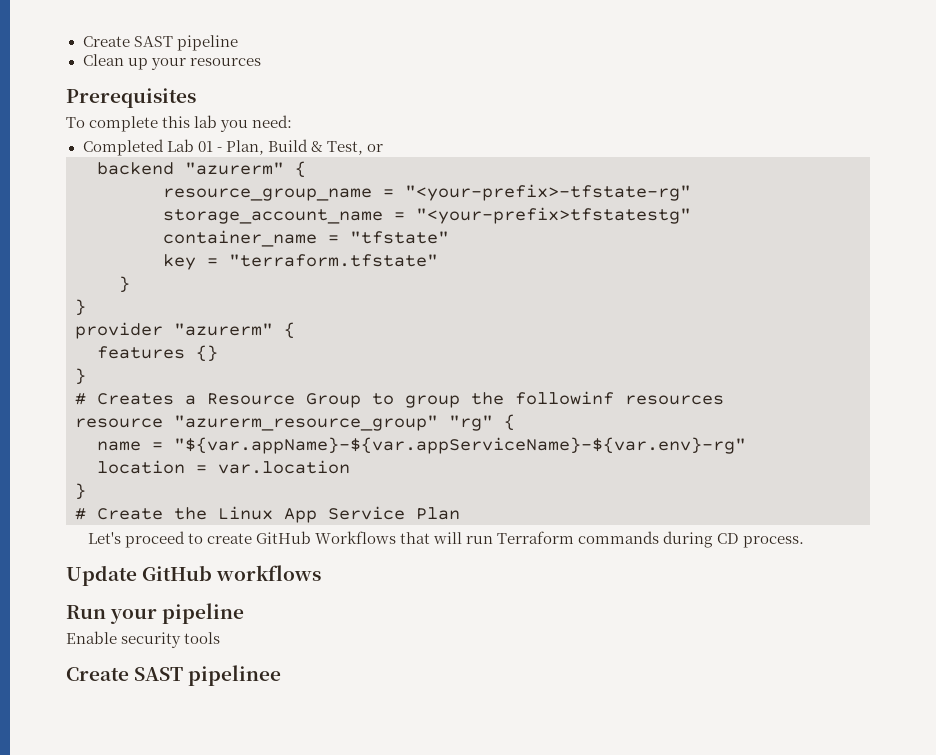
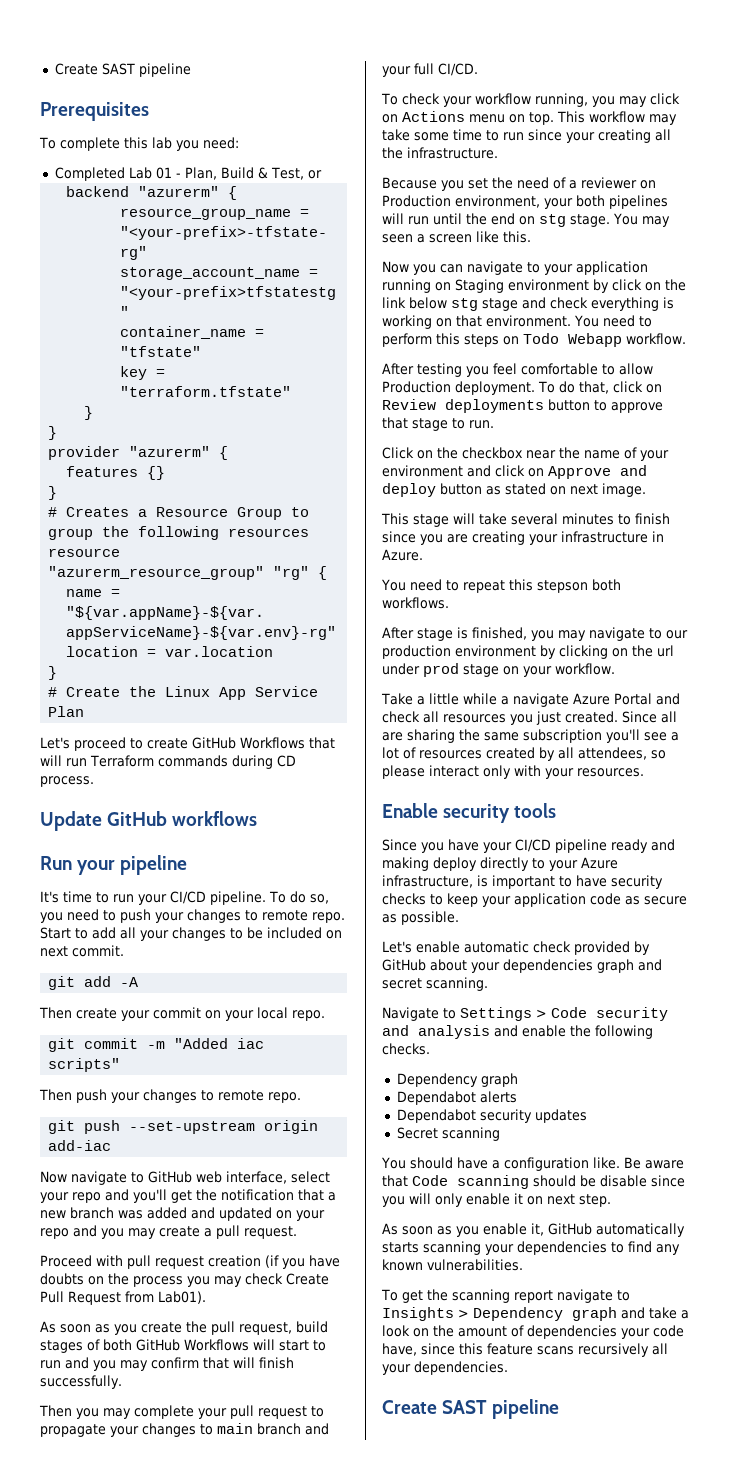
[82,35,238,51] [82,54,261,70] Create SAST pipeline // Clean up your resources -> [54,63,191,77] Create SAST pipeline
[515,391,614,405] followinf -> [138,526,220,540] following
[66,631,221,648] [66,665,282,686] Enable security tools // Create SAST pipelinee -> [40,891,329,905] [40,909,345,923] [40,927,342,941] [40,945,124,957] [48,976,139,990] [39,1007,325,1021] [48,1038,265,1052] [48,1058,121,1072] [39,1089,301,1103] [48,1120,319,1134] [48,1140,112,1151] [40,1171,330,1185] [40,1189,336,1203] [40,1207,325,1221] [40,1225,297,1239] [40,1255,340,1269] [40,1273,329,1287] [40,1291,206,1305] [40,1321,328,1335] [40,1339,326,1353] [40,1357,294,1371] [40,1375,122,1389] [39,1405,324,1419] [40,1423,329,1437] [382,63,478,77] [381,93,680,107] [382,111,677,125] [382,129,671,143] [382,147,498,159] [382,177,656,191] [382,195,668,209] [382,213,670,227] [382,231,531,243] [382,261,648,275] [382,279,686,293] [382,297,674,311] [382,315,652,329] [382,333,686,347] [382,363,653,377] [382,381,662,395] [382,399,663,413] [382,417,494,431] [382,447,669,461] [382,465,647,479] [382,483,646,497] [381,513,670,527] [382,531,664,545] [382,549,423,561] [381,579,621,593] [382,597,449,609] [382,627,688,641] [382,645,674,659] [382,663,615,677] [381,693,680,707] [382,711,677,725] [382,729,679,743] [382,747,666,761] [382,765,644,779] [382,803,557,823] [382,839,675,853] [382,857,618,871] [382,875,663,889] [382,893,687,907] [382,911,459,925] [382,941,650,955] [382,959,662,973] [382,977,488,991] [382,1007,668,1021] [382,1025,653,1039] [382,1043,430,1055] [396,1073,518,1087] [396,1091,517,1105] [396,1109,587,1123] [396,1127,500,1141] [381,1157,684,1171] [382,1175,685,1189] [382,1193,611,1207] [382,1223,685,1237] [382,1241,680,1255] [382,1259,523,1271] [381,1289,630,1303] [382,1307,689,1321] [382,1325,684,1339] [382,1343,668,1357] [382,1361,508,1375] [382,1399,560,1419] It's time to run your CI/CD pipeline. To do so, you need to push your changes to remote repo. Start to add all your changes to be included on next commit. // git add -A // Then create your commit on your local repo. // git commit -m "Added iac scripts" // Then push your changes to remote repo. // git push --set-upstream origin add-iac // Now navigate to GitHub web interface, select your repo and you'll get the notification that a new branch was added and updated on your repo and you may create a pull request. // Proceed with pull request creation (if you have doubts on the process you may check Create Pull Request from Lab01). // As soon as you create the pull request, build stages of both GitHub Workflows will start to run and you may confirm that will finish successfully. // Then you may complete your pull request to propagate your changes to main branch and your full CI/CD. // To check your workflow running, you may click on Actions menu on top. This workflow may take some time to run since your creating all the infrastructure. // Because you set the need of a reviewer on Production environment, your both pipelines will run until the end on stg stage. You may seen a screen like this. // Now you can navigate to your application running on Staging environment by click on the link below stg stage and check everything is working on that environment. You need to perform this steps on Todo Webapp workflow. // After testing you feel comfortable to allow Production deployment. To do that, click on Review deployments button to approve that stage to run. // Click on the checkbox near the name of your environment and click on Approve and deploy button as stated on next image. // This stage will take several minutes to finish since you are creating your infrastructure in Azure. // You need to repeat this stepson both workflows. // After stage is finished, you may navigate to our production environment by clicking on the url under prod stage on your workflow. // Take a little while a navigate Azure Portal and check all resources you just created. Since all are sharing the same subscription you'll see a lot of resources created by all attendees, so please interact only with your resources. // Enable security tools // Since you have your CI/CD pipeline ready and making deploy directly to your Azure infrastructure, is important to have security checks to keep your application code as secure as possible. // Let's enable automatic check provided by GitHub about your dependencies graph and secret scanning. // Navigate to Settings > Code security and analysis and enable the following checks. // Dependency graph // Dependabot alerts // Dependabot security updates // Secret scanning // You should have a configuration like. Be aware that Code scanning should be disable since you will only enable it on next step. // As soon as you enable it, GitHub automatically starts scanning your dependencies to find any known vulnerabilities. // To get the scanning report navigate to Insights > Dependency graph and take a look on the amount of dependencies your code have, since this feature scans recursively all your dependencies. // Create SAST pipeline

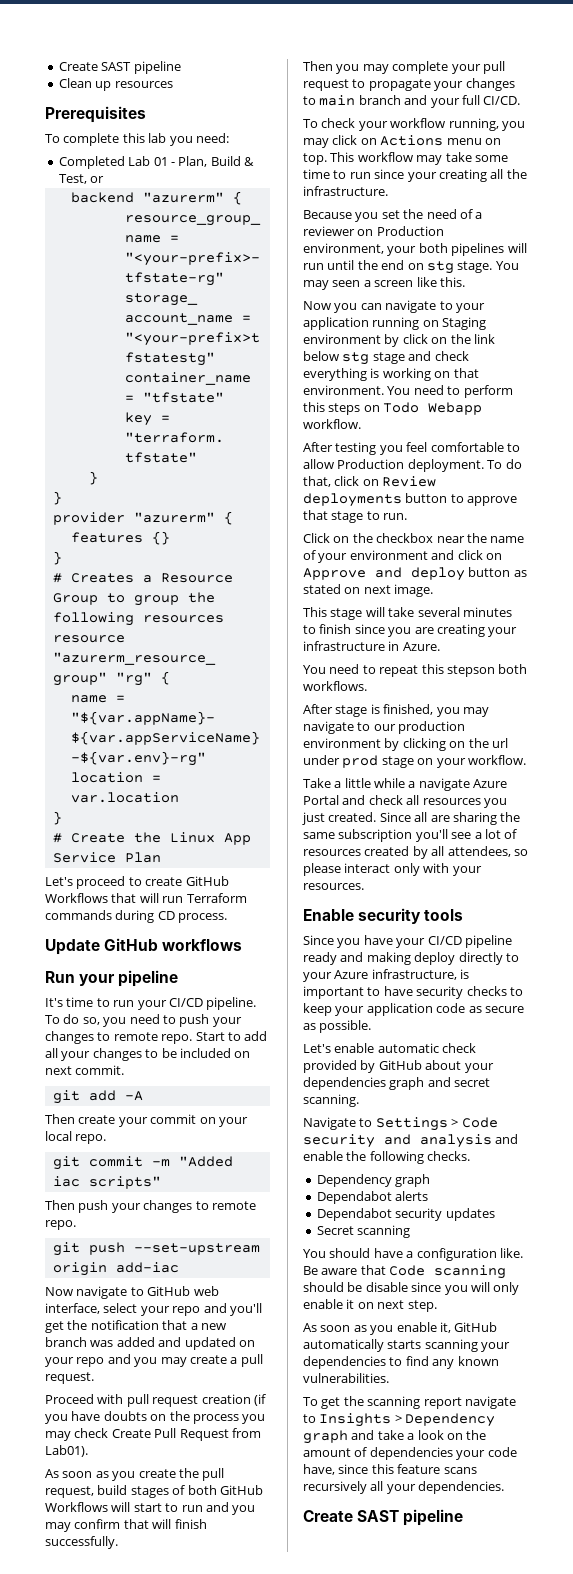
[54,63,191,77] Create SAST pipeline -> [58,61,181,74] [58,78,173,91] Create SAST pipeline // Clean up resources

